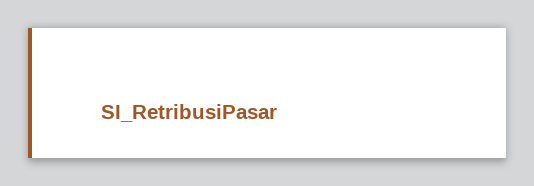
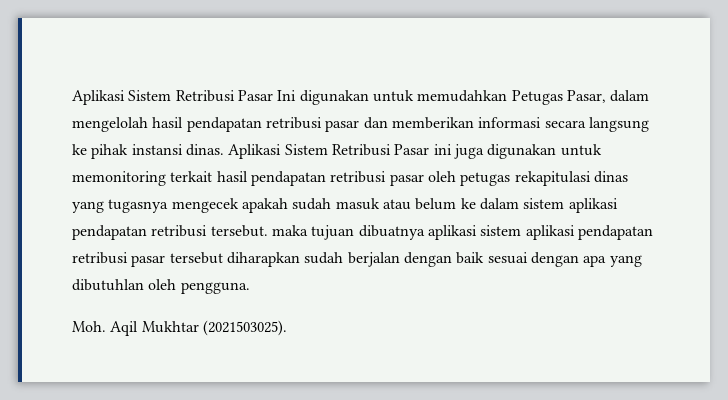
[101,104,277,122] SI_RetribusiPasar -> [72,90,650,105] [72,117,649,132] [72,144,602,159] [72,171,628,186] [72,198,618,213] [72,225,653,240] [72,252,642,267] [72,279,250,294] [72,320,287,336] Aplikasi Sistem Retribusi Pasar Ini digunakan untuk memudahkan Petugas Pasar, dalam mengelolah hasil pendapatan retribusi pasar dan memberikan informasi secara langsung ke pihak instansi dinas. Aplikasi Sistem Retribusi Pasar ini juga digunakan untuk memonitoring terkait hasil pendapatan retribusi pasar oleh petugas rekapitulasi dinas yang tugasnya mengecek apakah sudah masuk atau belum ke dalam sistem aplikasi pendapatan retribusi tersebut. maka tujuan dibuatnya aplikasi sistem aplikasi pendapatan retribusi pasar tersebut diharapkan sudah berjalan dengan baik sesuai dengan apa yang dibutuhlan oleh pengguna. // Moh. Aqil Mukhtar (2021503025).

